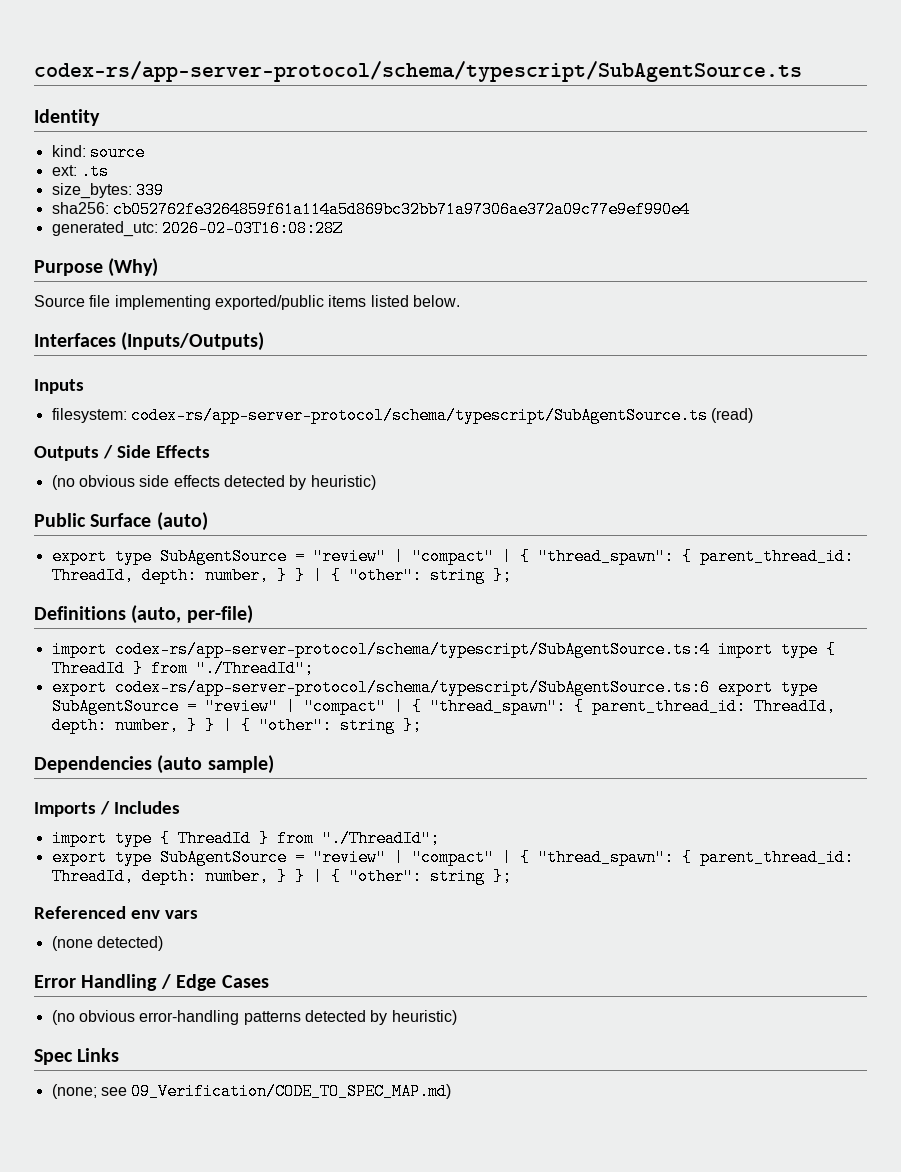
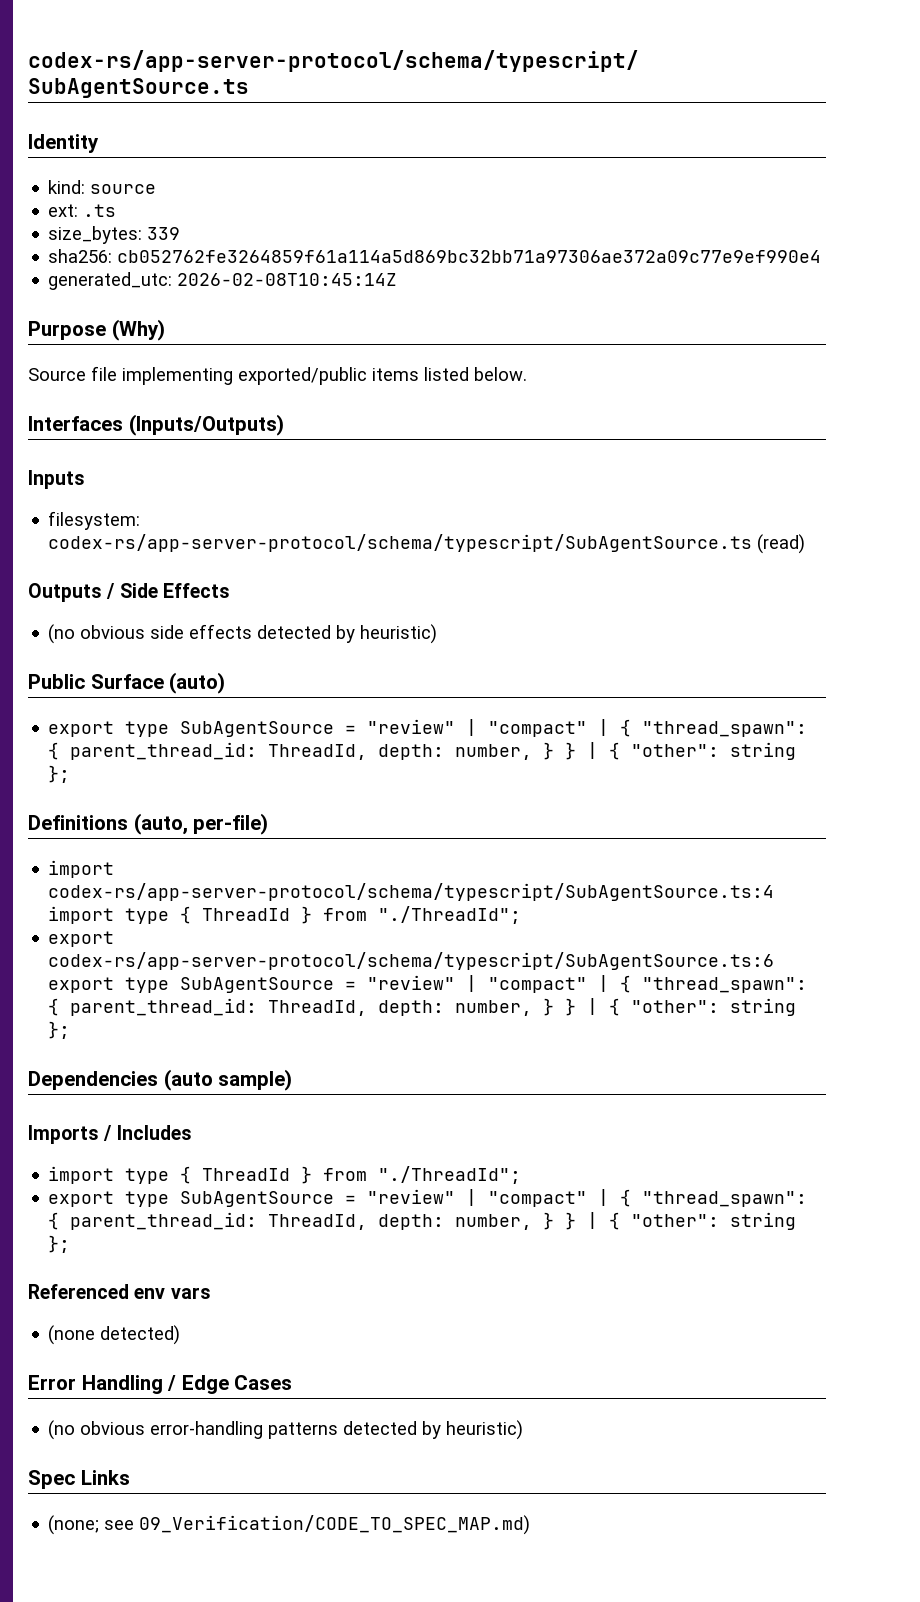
[161,220,343,237] 2026-02-03T16:08:28Z -> [177,273,398,286] 2026-02-08T10:45:14Z

